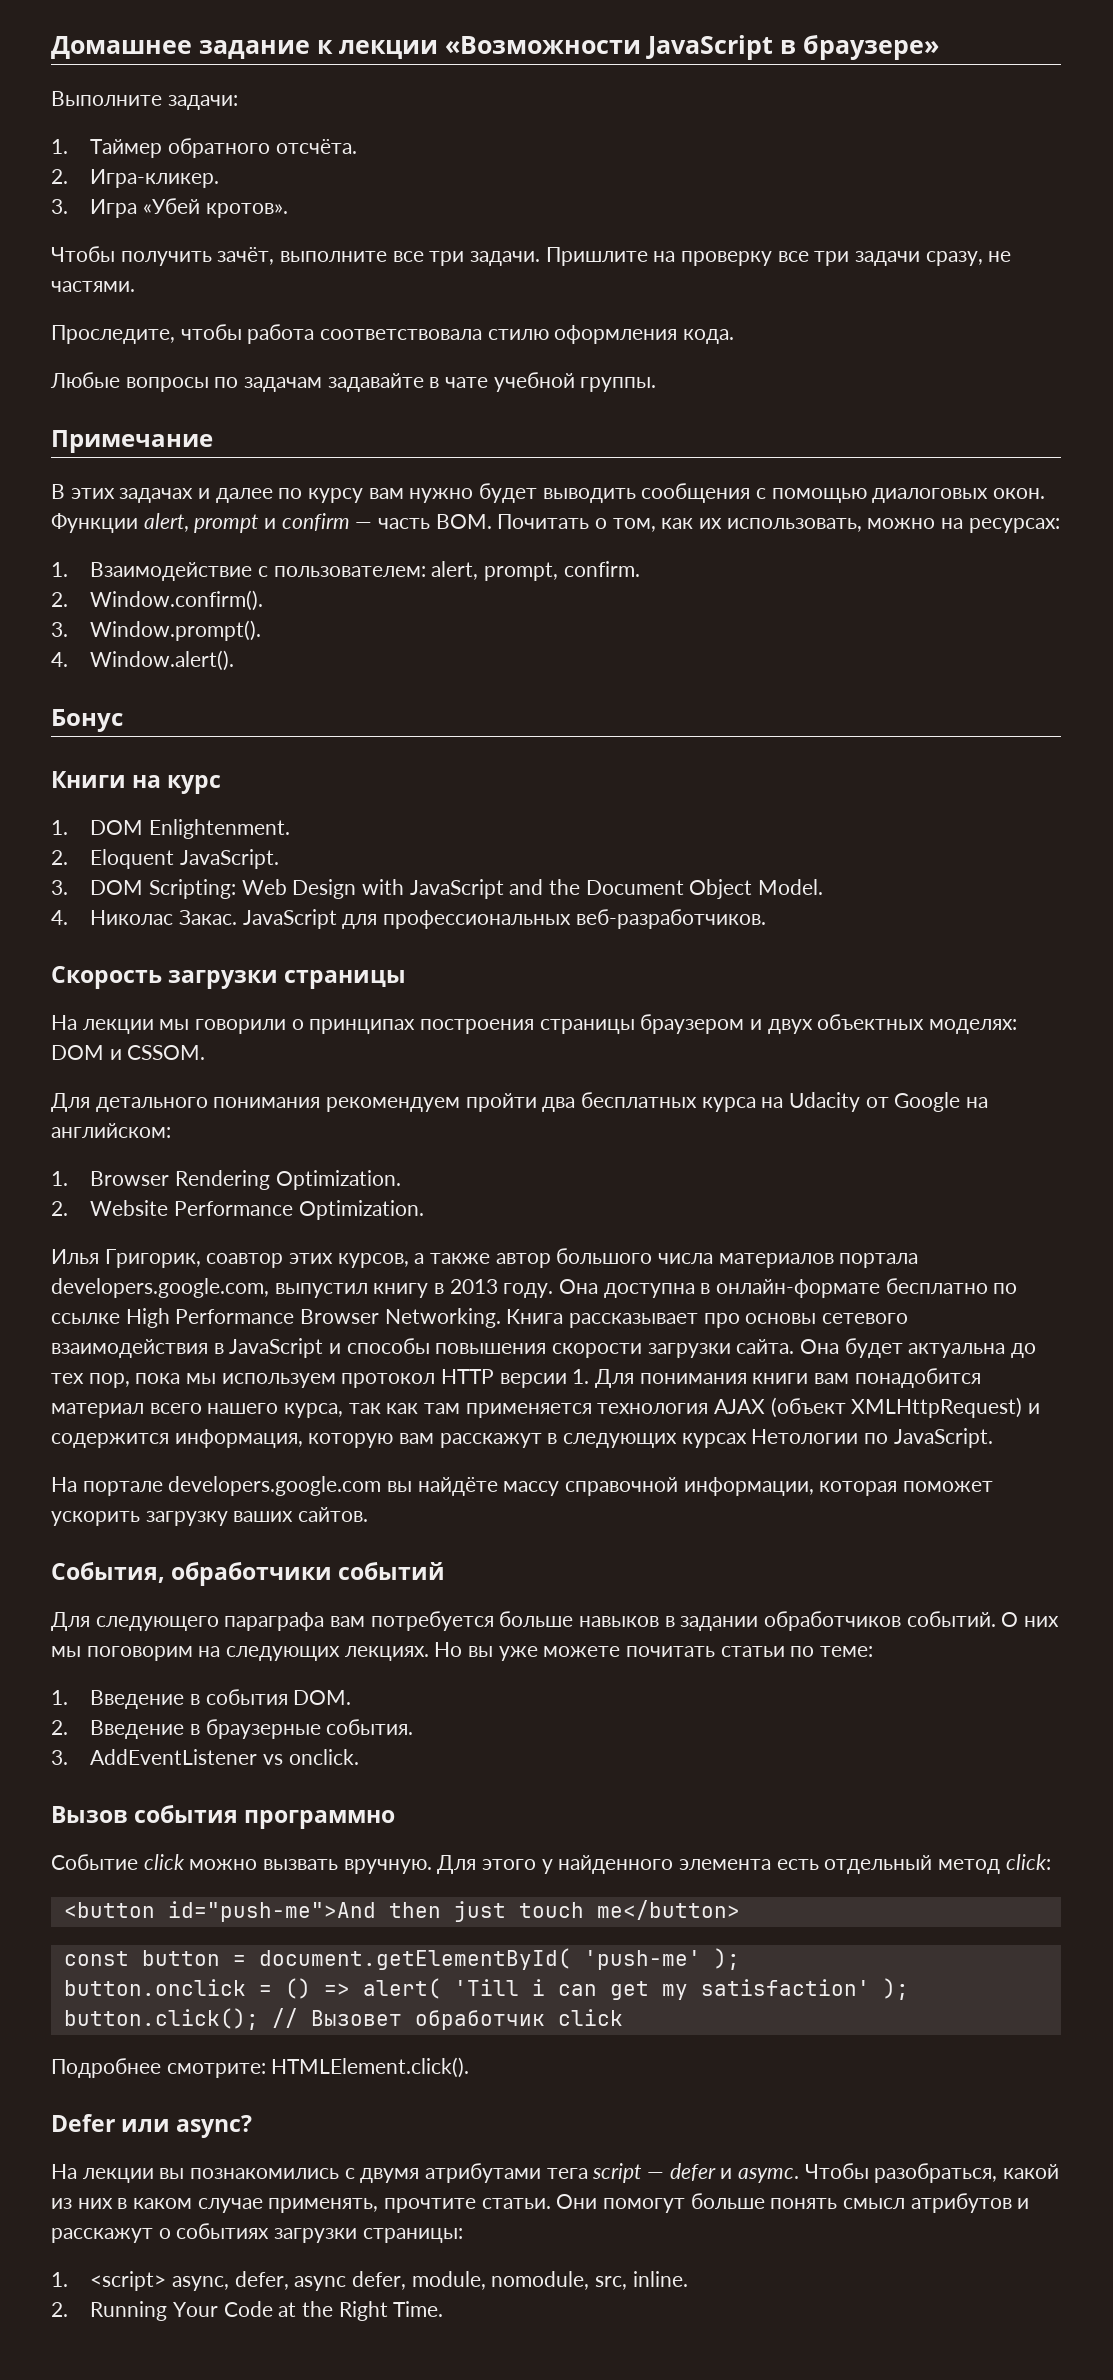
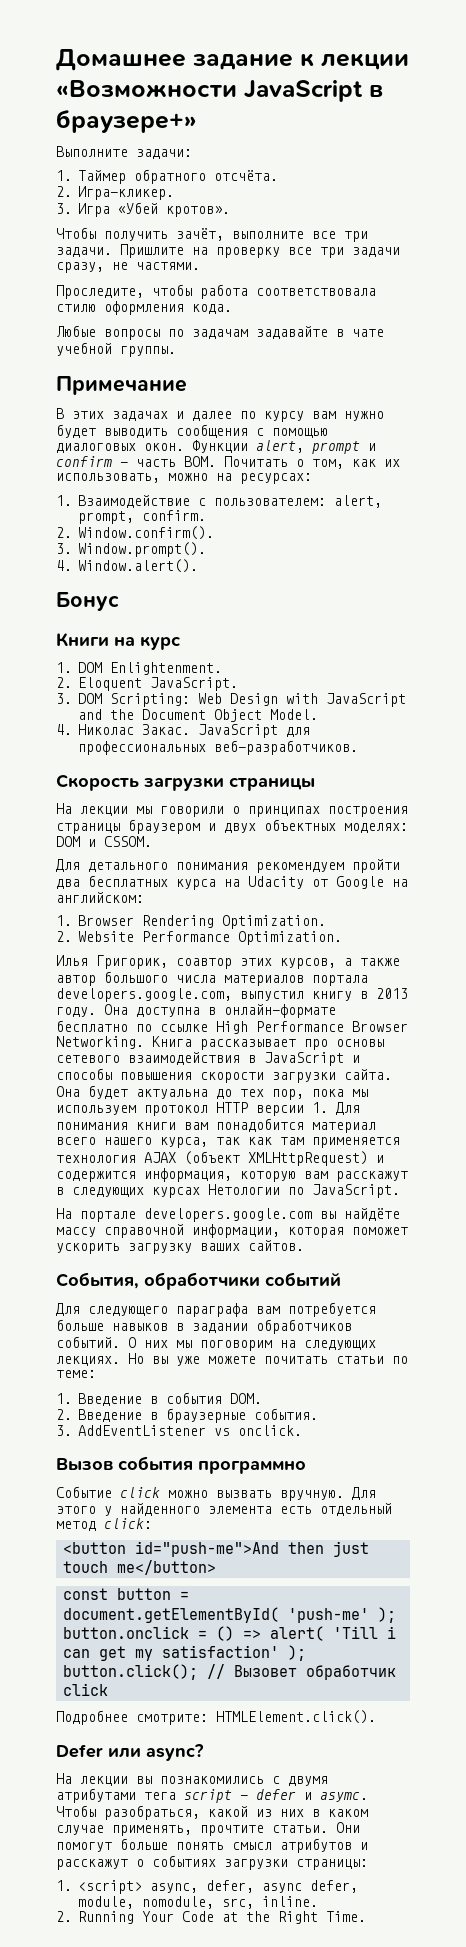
[803,35,939,60] браузере» -> [56,110,197,133] браузере+»

